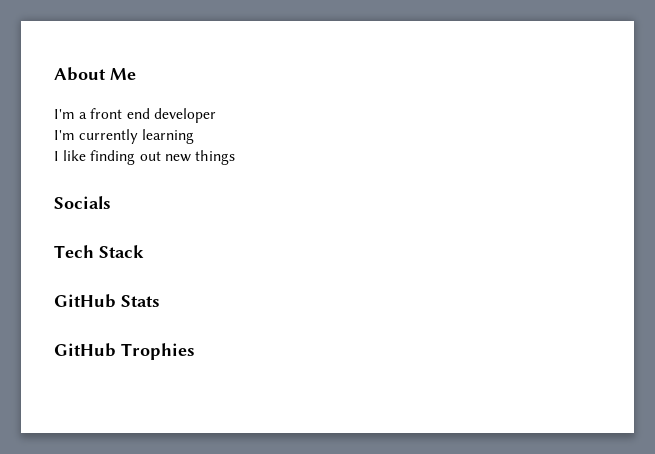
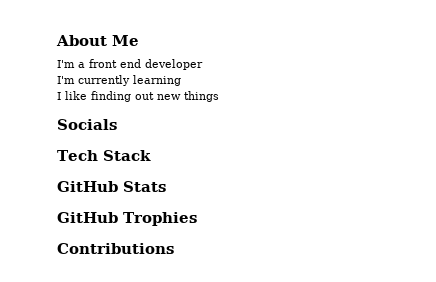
(195, 351) none -> [57,243,174,254] // Contributions

